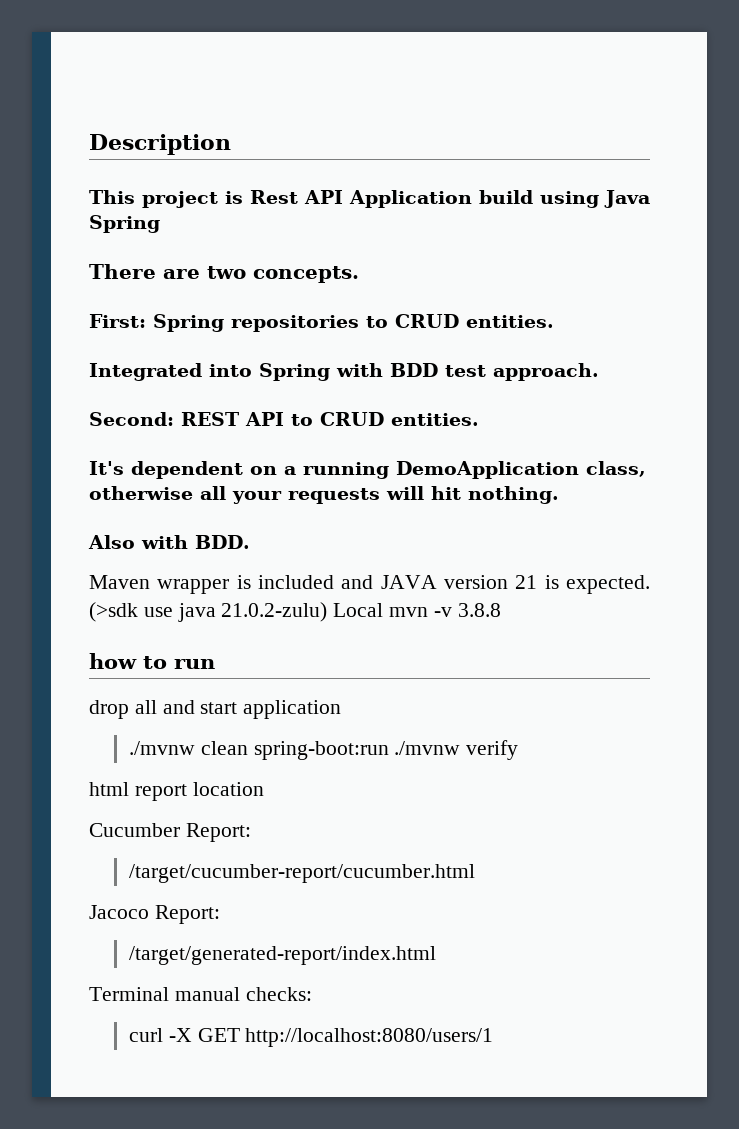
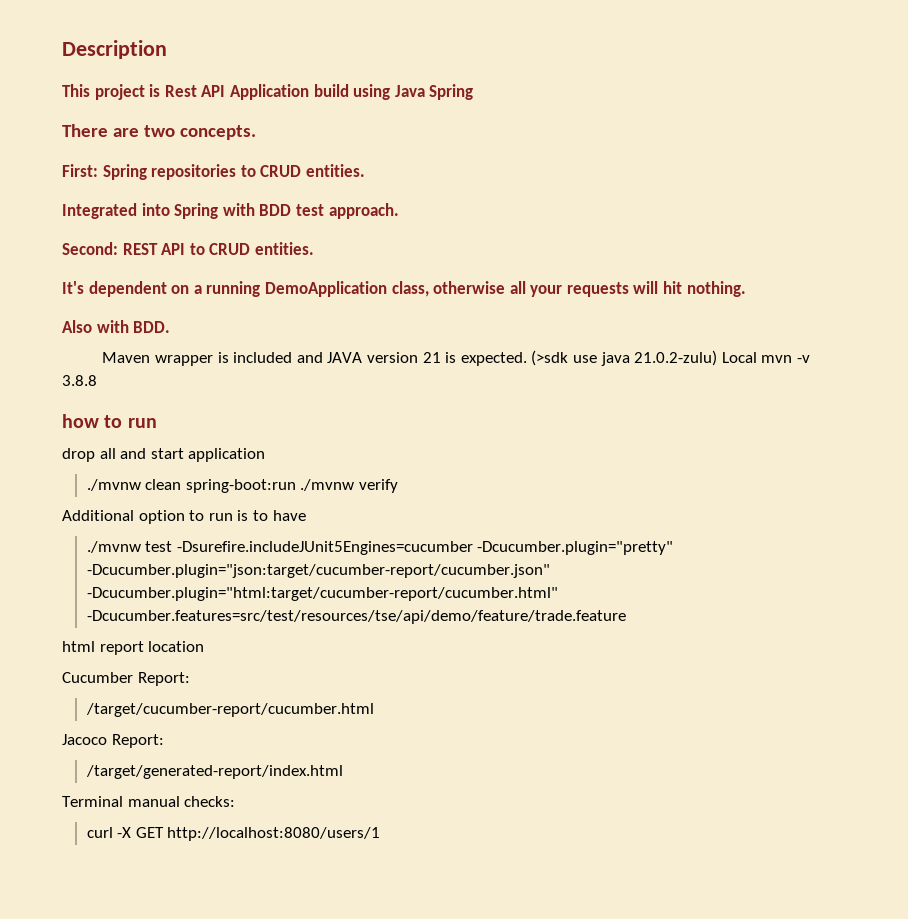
(519, 750) none -> [62,510,306,524] [86,541,674,555] [86,564,550,578] [86,587,558,601] [86,610,626,624] // Additional option to run is to have // ./mvnw test -Dsurefire.includeJUnit5Engines=cucumber -Dcucumber.plugin="pretty" -Dcucumber.plugin="json:target/cucumber-report/cucumber.json" -Dcucumber.plugin="html:target/cucumber-report/cucumber.html" -Dcucumber.features=src/test/resources/tse/api/demo/feature/trade.feature

